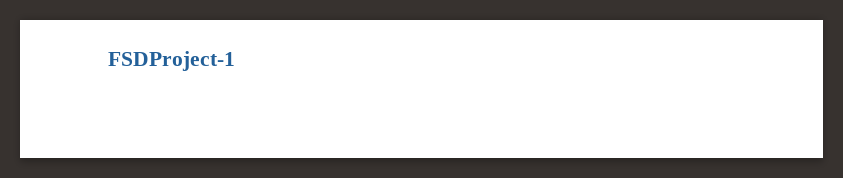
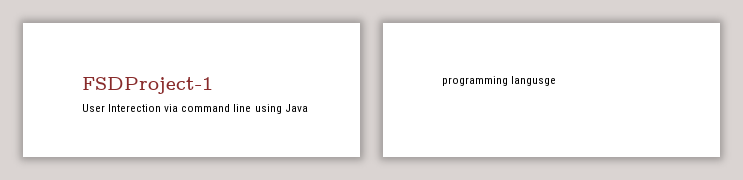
(235, 61) none -> [82,104,308,114] [442,76,557,86] // User Interection via command line using Java programming langusge

